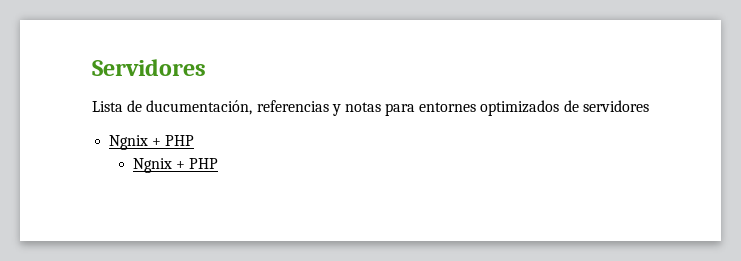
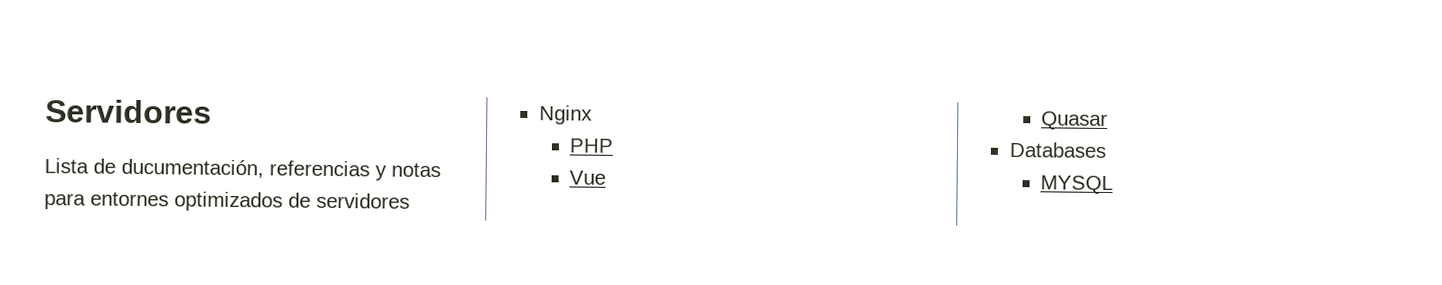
[109,135,162,150] Ngnix + -> [538,105,593,125] Nginx //
[133,158,219,173] Ngnix + PHP -> [569,170,607,185] [1041,111,1109,130] [1008,141,1107,158] [1040,175,1114,195] Vue // Quasar // Databases // MYSQL

